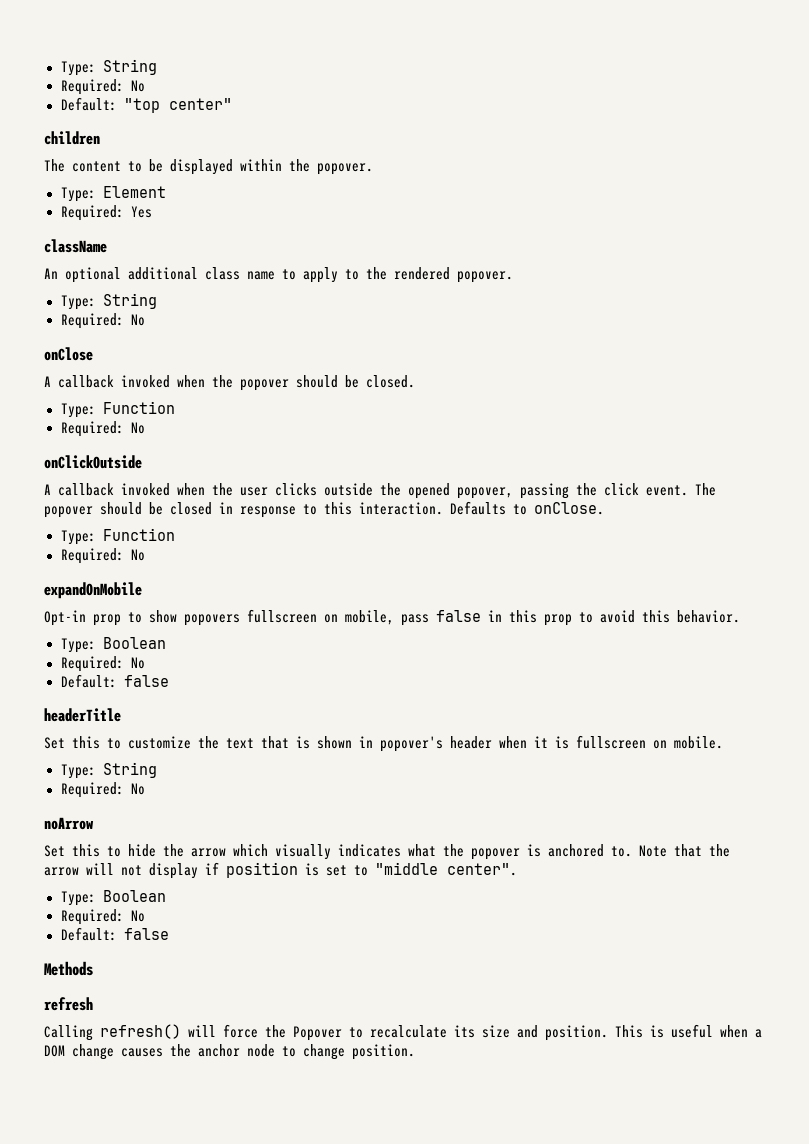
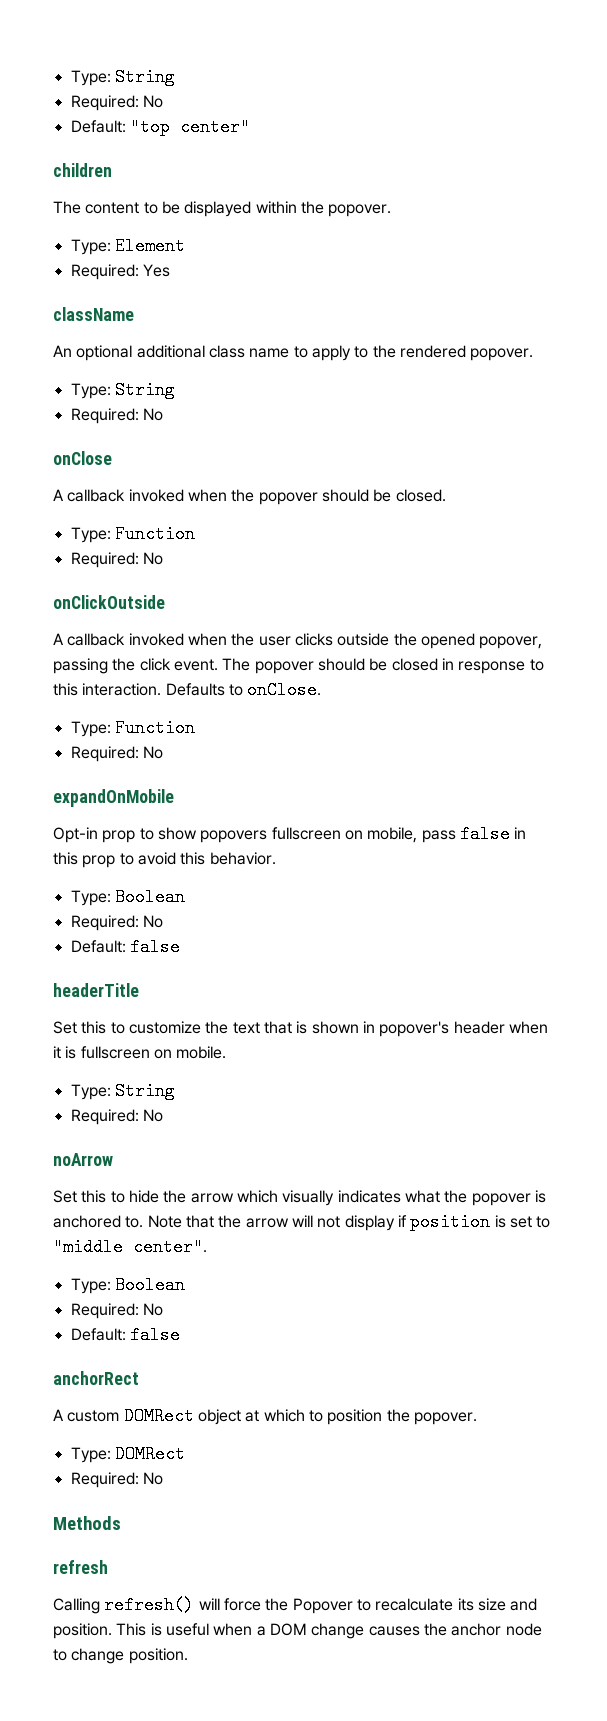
(169, 934) none -> [53,1371,139,1385] [53,1407,477,1425] [70,1445,185,1463] [70,1472,163,1488] // anchorRect // A custom DOMRect object at which to position the popover. // Type: DOMRect // Required: No

